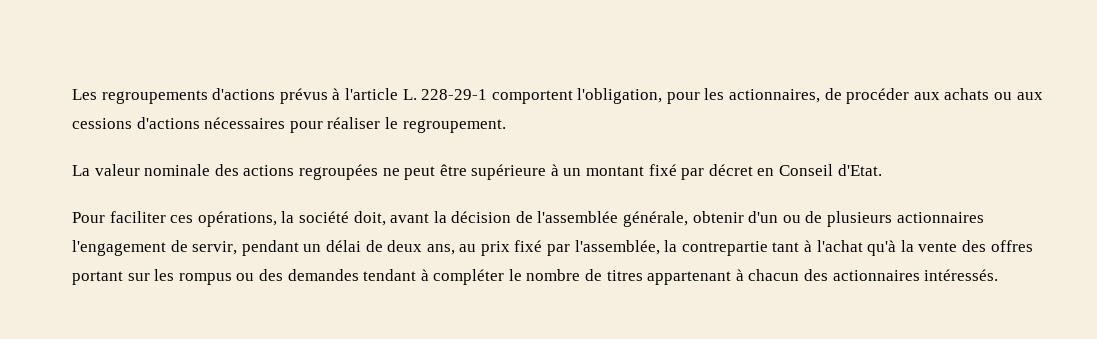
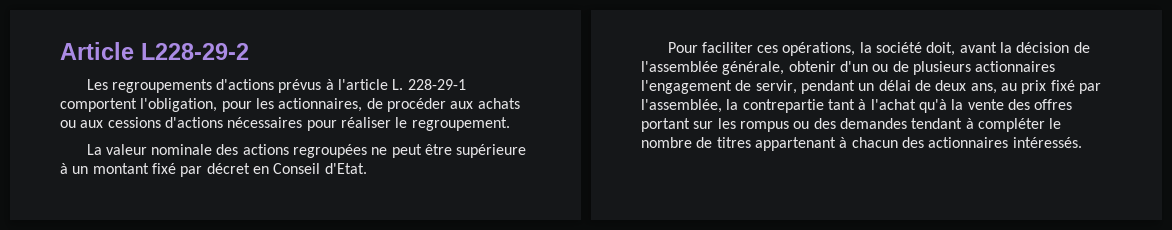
(72, 94) none -> [60,42,249,60] Article L228-29-2 //

